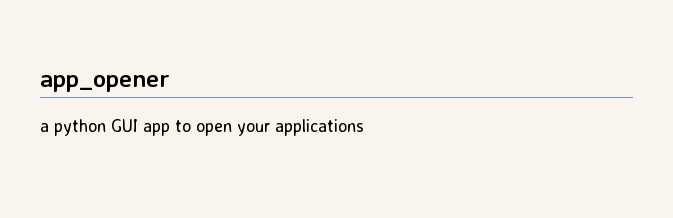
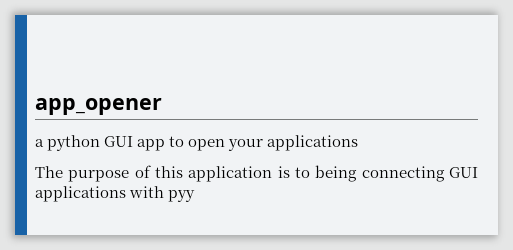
(364, 127) none -> [35,165,478,182] [35,186,196,202] // The purpose of this application is to being connecting GUI applications with pyy

